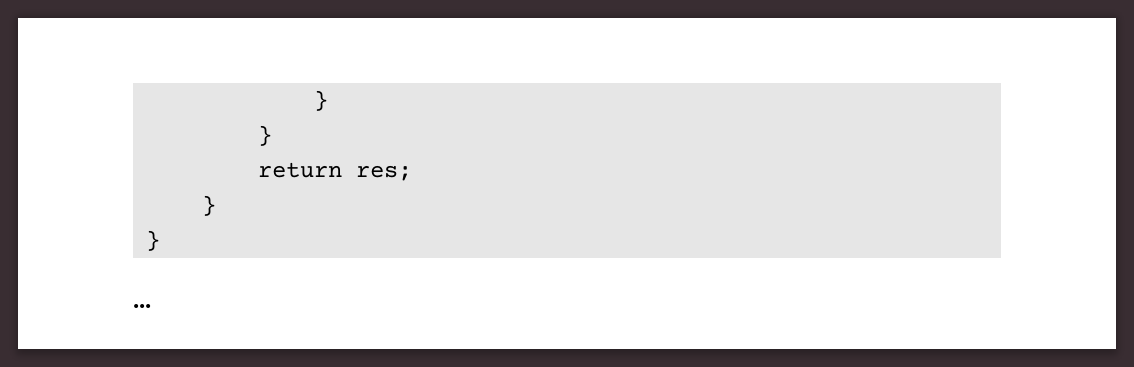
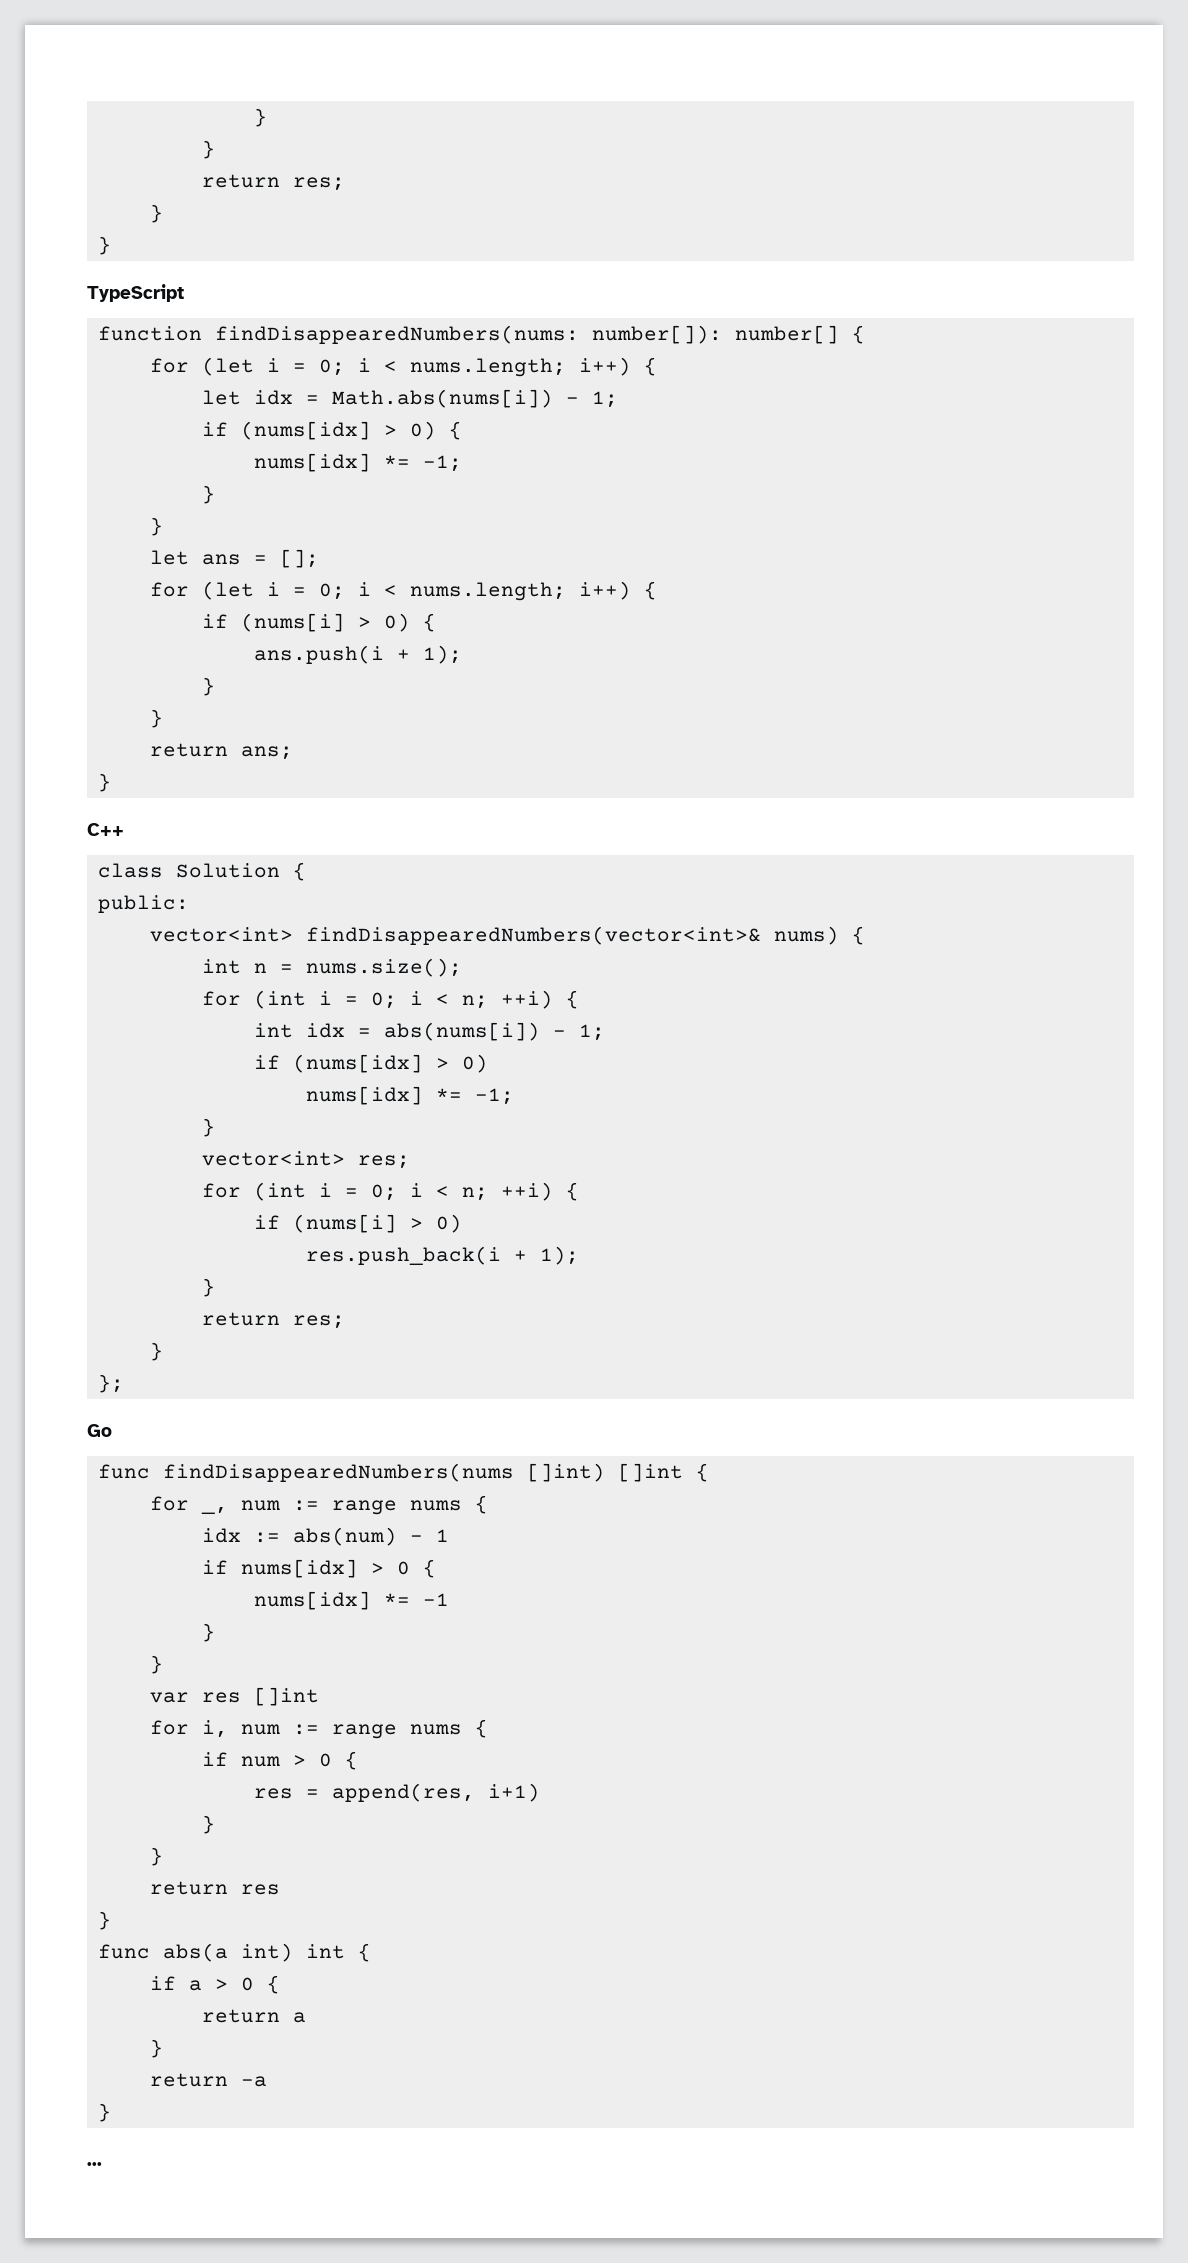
(160, 240) none -> [87,284,184,302] [97,325,865,344] [149,357,657,377] [201,389,618,408] [201,421,462,440] [253,453,462,472] [201,485,215,504] [149,517,163,536] [149,549,319,568] [149,581,657,601] [201,613,436,632] [253,645,462,664] [201,677,215,696] [149,709,163,728] [149,743,293,760] [97,773,111,792] [87,823,124,836] [97,862,306,881] [97,895,189,913] [149,926,865,945] [201,958,462,977] [201,990,579,1009] [253,1022,605,1041] [253,1054,488,1073] [305,1086,514,1105] [201,1118,215,1137] [201,1151,410,1169] [201,1182,579,1201] [253,1214,462,1233] [305,1246,579,1265] [201,1278,215,1297] [201,1312,345,1329] [149,1342,163,1361] [97,1374,124,1393] [87,1424,112,1437] [97,1463,709,1482] [149,1495,488,1515] [201,1527,449,1546] [201,1559,436,1578] [253,1591,449,1610] [201,1623,215,1642] [149,1655,163,1674] [149,1687,319,1706] [149,1719,488,1739] [201,1751,358,1770] [253,1783,540,1802] [201,1815,215,1834] [149,1847,163,1866] [149,1881,280,1895] [97,1911,111,1930] [97,1943,371,1962] [149,1975,280,1994] [201,2009,306,2023] [149,2039,163,2058] [149,2073,267,2087] [97,2103,111,2122] // TypeScript // function findDisappearedNumbers(nums: number[]): number[] { // for (let i = 0; i < nums.length; i++) { // let idx = Math.abs(nums[i]) - 1; // if (nums[idx] > 0) { // nums[idx] *= -1; // } // } // let ans = []; // for (let i = 0; i < nums.length; i++) { // if (nums[i] > 0) { // ans.push(i + 1); // } // } // return ans; // } // C++ // class Solution { // public: // vector<int> findDisappearedNumbers(vector<int>& nums) { // int n = nums.size(); // for (int i = 0; i < n; ++i) { // int idx = abs(nums[i]) - 1; // if (nums[idx] > 0) // nums[idx] *= -1; // } // vector<int> res; // for (int i = 0; i < n; ++i) { // if (nums[i] > 0) // res.push_back(i + 1); // } // return res; // } // }; // Go // func findDisappearedNumbers(nums []int) []int { // for _, num := range nums { // idx := abs(num) - 1 // if nums[idx] > 0 { // nums[idx] *= -1 // } // } // var res []int // for i, num := range nums { // if num > 0 { // res = append(res, i+1) // } // } // return res // } // func abs(a int) int { // if a > 0 { // return a // } // return -a // }

